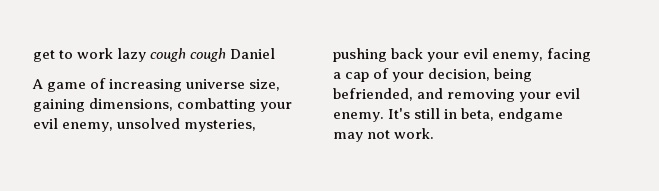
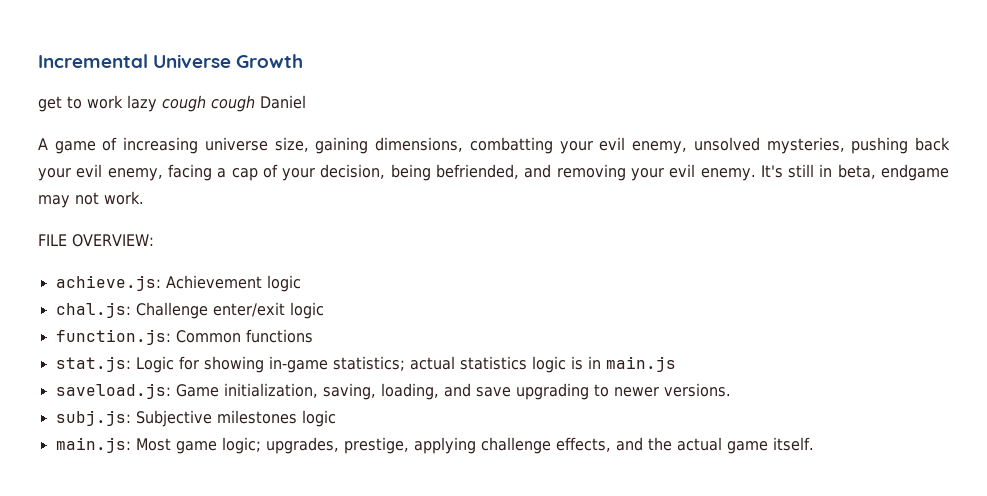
(33, 56) none -> [38,54,304,68] Incremental Universe Growth //
(435, 133) none -> [38,234,154,247] [55,275,301,292] [55,302,324,319] [55,329,313,345] [55,356,676,373] [55,383,731,400] [55,410,336,427] [55,437,814,454] // FILE OVERVIEW: // achieve.js: Achievement logic // chal.js: Challenge enter/exit logic // function.js: Common functions // stat.js: Logic for showing in-game statistics; actual statistics logic is in main.js // saveload.js: Game initialization, saving, loading, and save upgrading to newer versions. // subj.js: Subjective milestones logic // main.js: Most game logic; upgrades, prestige, applying challenge effects, and the actual game itself.

